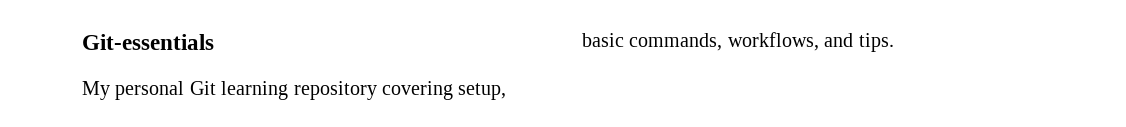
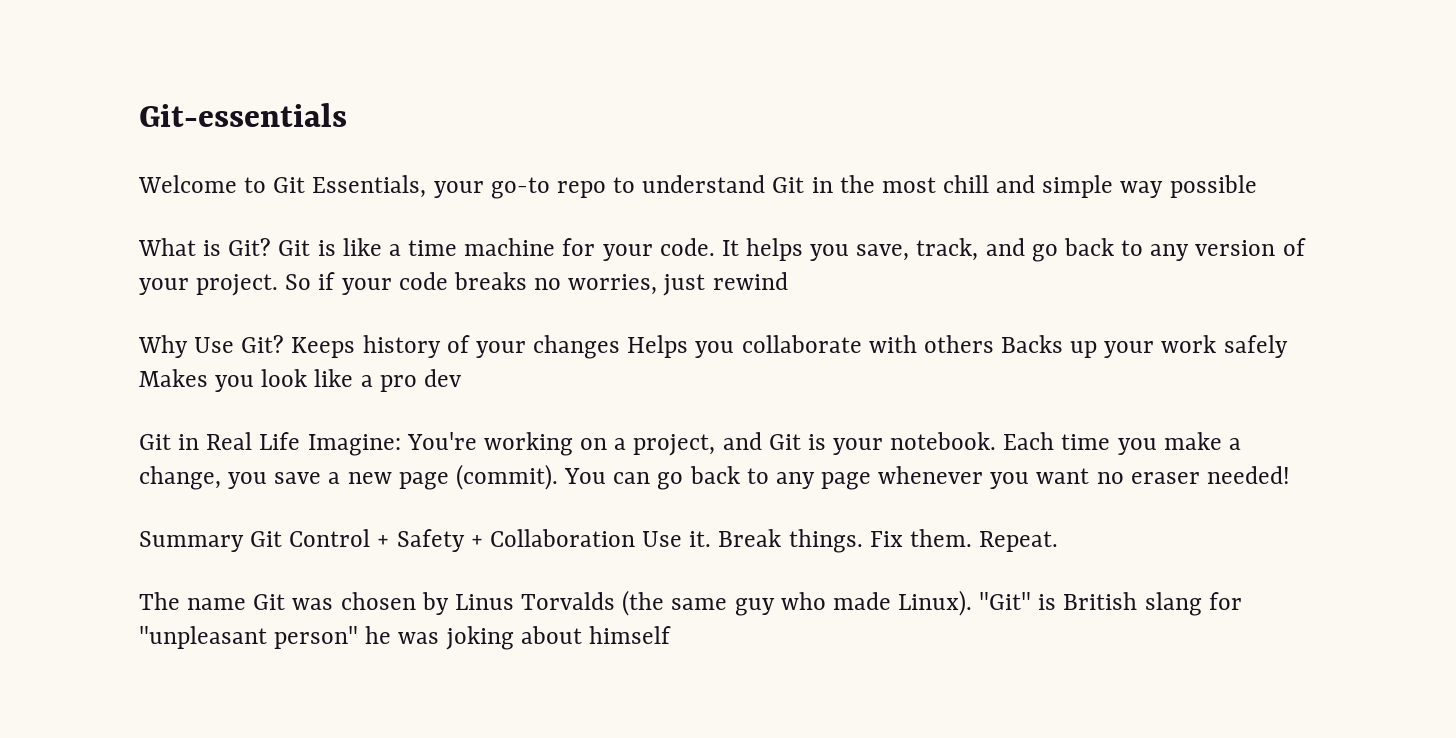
[82,81,507,100] [582,32,894,52] My personal Git learning repository covering setup, basic commands, workflows, and tips. -> [138,175,1257,199] [138,238,1306,262] [139,272,788,296] [138,335,1288,359] [139,369,461,392] [139,432,1241,456] [139,464,1290,490] [139,529,1059,553] [139,590,1242,616] [139,626,671,650] Welcome to Git Essentials, your go-to repo to understand Git in the most chill and simple way possible // What is Git? Git is like a time machine for your code. It helps you save, track, and go back to any version of your project. So if your code breaks no worries, just rewind // Why Use Git? Keeps history of your changes Helps you collaborate with others Backs up your work safely Makes you look like a pro dev // Git in Real Life Imagine: You're working on a project, and Git is your notebook. Each time you make a change, you save a new page (commit). You can go back to any page whenever you want no eraser needed! // Summary Git Control + Safety + Collaboration Use it. Break things. Fix them. Repeat. // The name Git was chosen by Linus Torvalds (the same guy who made Linux). "Git" is British slang for "unpleasant person" he was joking about himself

